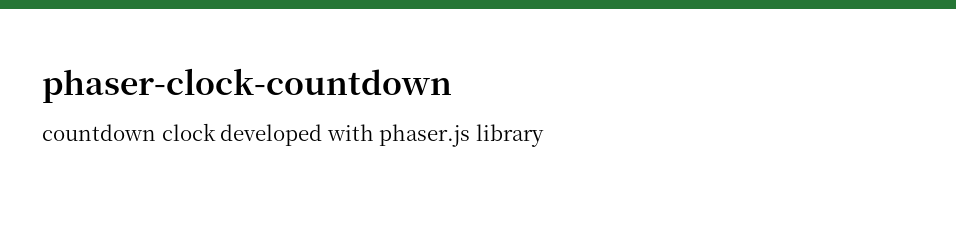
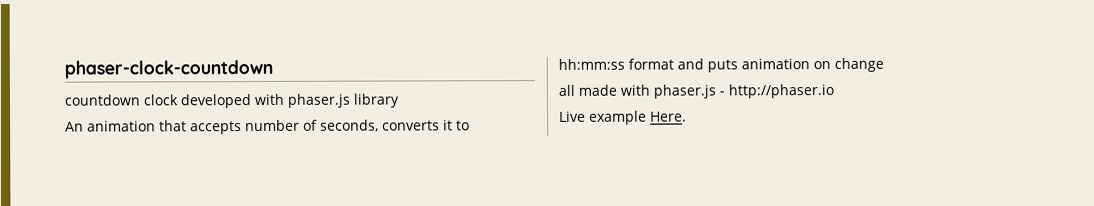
(544, 135) none -> [65,119,470,135] [558,57,884,73] [558,83,834,99] [559,110,687,125] // An animation that accepts number of seconds, converts it to hh:mm:ss format and puts animation on change // all made with phaser.js - http://phaser.io // Live example Here.

